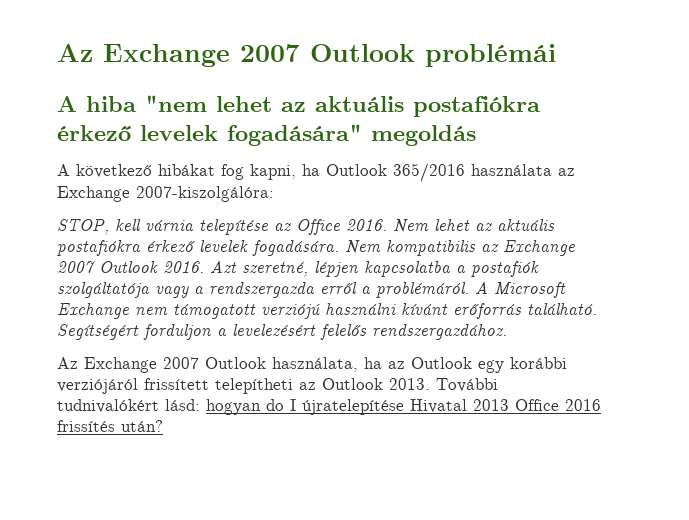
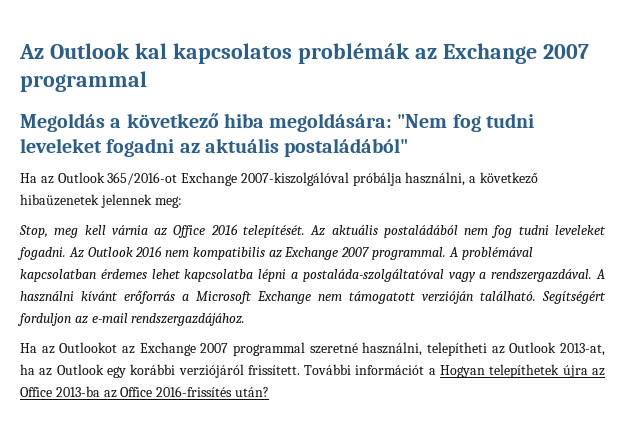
[57,44,556,67] [57,95,540,117] [57,124,476,146] [57,163,575,182] [57,186,274,202] [57,219,109,235] Az Exchange 2007 Outlook problémái // A hiba "nem lehet az aktuális postafiókra érkező levelek fogadására" megoldás // A következő hibákat fog kapni, ha Outlook 365/2016 használata az Exchange 2007-kiszolgálóra: // STOP, -> [19,43,589,64] [20,71,147,92] [20,113,534,132] [20,138,409,157] [20,172,539,186] [20,194,182,208] [19,225,79,238] Az Outlook kal kapcsolatos problémák az Exchange 2007 programmal // Megoldás a következő hiba megoldására: "Nem fog tudni leveleket fogadni az aktuális postaládából" // Ha az Outlook 365/2016-ot Exchange 2007-kiszolgálóval próbálja használni, a következő hibaüzenetek jelennek meg: // Stop, meg
[199,219,555,235] [57,240,575,256] [57,261,539,277] [57,282,566,298] [57,303,597,319] [57,324,507,340] [57,357,358,373] telepítése az Office 2016. Nem lehet az aktuális postafiókra érkező levelek fogadására. Nem kompatibilis az Exchange 2007 Outlook 2016. Azt szeretné, lépjen kapcsolatba a postafiók szolgáltatója vagy a rendszergazda erről a problémáról. A Microsoft Exchange nem támogatott verziójú használni kívánt erőforrás található. Segítségért forduljon a levelezésért felelős rendszergazdához. // Az Exchange 2007 Outlook használata, -> [154,224,606,238] [17,246,533,260] [20,269,605,282] [20,290,606,304] [17,313,246,326] [20,342,606,356] az Office 2016 telepítését. Az aktuális postaládából nem fog tudni leveleket fogadni. Az Outlook 2016 nem kompatibilis az Exchange 2007 programmal. A problémával kapcsolatban érdemes lehet kapcsolatba lépni a postaláda-szolgáltatóval vagy a rendszergazdával. A használni kívánt erőforrás a Microsoft Exchange nem támogatott verzióján található. Segítségért forduljon az e-mail rendszergazdájához. // Ha az Outlookot az Exchange 2007 programmal szeretné használni, telepítheti az Outlook 2013-at,
[144,378,498,394] [57,399,601,415] [57,420,115,432] frissített telepítheti az Outlook 2013. További tudnivalókért lásd: hogyan do I újratelepítése Hivatal 2013 Office 2016 frissítés -> [247,364,605,378] [20,386,233,398] frissített. További információt a Hogyan telepíthetek újra az Office 2013-ba az Office 2016-frissítés

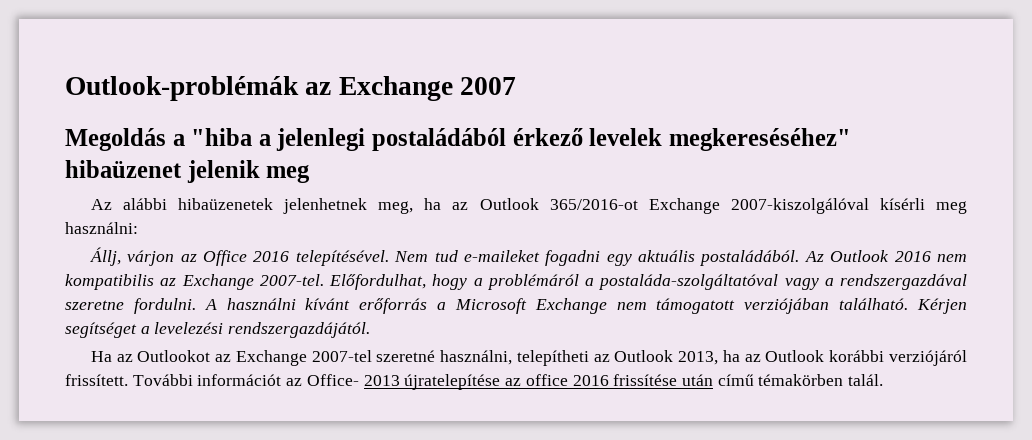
[19,43,589,64] [20,71,147,92] Az Outlook kal kapcsolatos problémák az Exchange 2007 programmal -> [65,76,517,101] Outlook-problémák az Exchange 2007
[126,113,534,132] [20,138,409,157] [20,173,37,183] következő hiba megoldására: "Nem fog tudni leveleket fogadni az aktuális postaládából" // Ha -> [191,128,851,151] [65,160,311,183] [90,198,442,214] "hiba a jelenlegi postaládából érkező levelek megkereséséhez" hibaüzenet jelenik meg // Az alábbi hibaüzenetek jelenhetnek meg, ha
[352,172,539,186] [20,194,182,208] [19,224,606,238] [17,247,66,260] próbálja használni, a következő hibaüzenetek jelennek meg: // Stop, meg kell várnia az Office 2016 telepítését. Az aktuális postaládából nem fog tudni leveleket fogadni. -> [879,198,968,214] [65,222,138,234] [89,247,800,266] kísérli meg használni: // Állj, várjon az Office 2016 telepítésével. Nem tud e-maileket fogadni egy aktuális postaládából.
[341,247,533,260] [20,269,287,282] 2007 programmal. A problémával kapcsolatban érdemes lehet kapcsolatba lépni -> [259,274,579,290] 2007-tel. Előfordulhat, hogy a problémáról
[491,269,593,282] rendszergazdával. -> [840,274,967,290] [65,298,196,314] rendszergazdával szeretne fordulni.
[422,291,606,304] [17,313,246,326] verzióján található. Segítségért forduljon az e-mail rendszergazdájához. -> [744,298,967,314] [65,322,371,338] verziójában található. Kérjen segítséget a levelezési rendszergazdájától.
[200,342,305,356] 2007 programmal -> [311,350,372,362] 2007-tel
[560,343,606,356] [20,364,126,378] 2013-at, ha az Outlook egy -> [678,350,825,365] 2013, ha az Outlook
[428,364,605,378] [20,386,269,398] a Hogyan telepíthetek újra az Office 2013-ba az Office 2016-frissítés után? -> [286,374,884,390] az Office- 2013 újratelepítése az office 2016 frissítése után című témakörben talál.

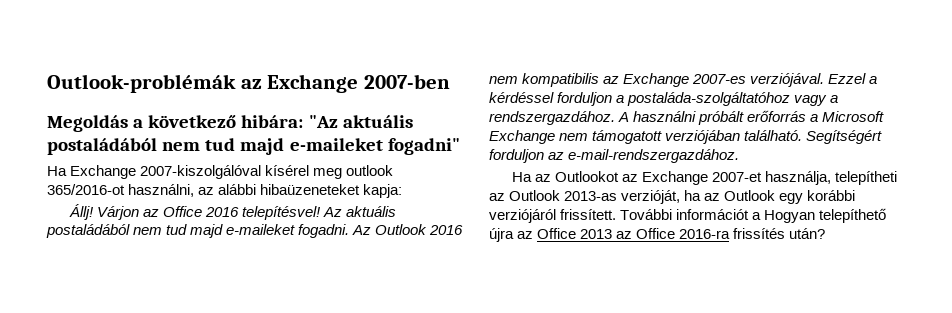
[460,77,517,95] 2007 -> [363,74,450,89] 2007-ben
[191,128,851,151] [65,160,311,183] [90,198,968,214] [65,222,138,234] [89,247,800,266] "hiba a jelenlegi postaládából érkező levelek megkereséséhez" hibaüzenet jelenik meg // Az alábbi hibaüzenetek jelenhetnek meg, ha az Outlook 365/2016-ot Exchange 2007-kiszolgálóval kísérli meg használni: // Állj, várjon az Office 2016 telepítésével. Nem tud e-maileket fogadni egy aktuális postaládából. -> [148,115,413,128] [47,138,460,155] [47,165,394,179] [47,184,403,198] [69,204,397,220] [46,224,350,238] következő hibára: "Az aktuális postaládából nem tud majd e-maileket fogadni" // Ha Exchange 2007-kiszolgálóval kísérel meg outlook 365/2016-ot használni, az alábbi hibaüzeneteket kapja: // Állj! Várjon az Office 2016 telepítésvel! Az aktuális postaládából nem tud majd e-maileket fogadni.
[259,274,967,290] [65,298,196,314] 2007-tel. Előfordulhat, hogy a problémáról a postaláda-szolgáltatóval vagy a rendszergazdával szeretne fordulni. -> [692,73,878,87] [489,92,839,106] [489,111,615,125] 2007-es verziójával. Ezzel a kérdéssel forduljon a postaláda-szolgáltatóhoz vagy a rendszergazdához.
[305,298,351,310] kívánt -> [698,111,745,125] próbált
[916,298,967,314] [65,322,371,338] Kérjen segítséget a levelezési rendszergazdájától. -> [806,130,883,144] [489,149,740,163] Segítségért forduljon az e-mail-rendszergazdához.
[311,350,513,365] 2007-tel szeretné használni, -> [712,171,832,185] 2007-et használja,
[678,350,825,365] 2013, ha az Outlook -> [564,190,804,204] 2013-as verzióját, ha az Outlook egy
[286,374,884,390] az Office- 2013 újratelepítése az office 2016 frissítése után című témakörben talál. -> [752,208,887,223] [489,228,826,242] a Hogyan telepíthető újra az Office 2013 az Office 2016-ra frissítés után?

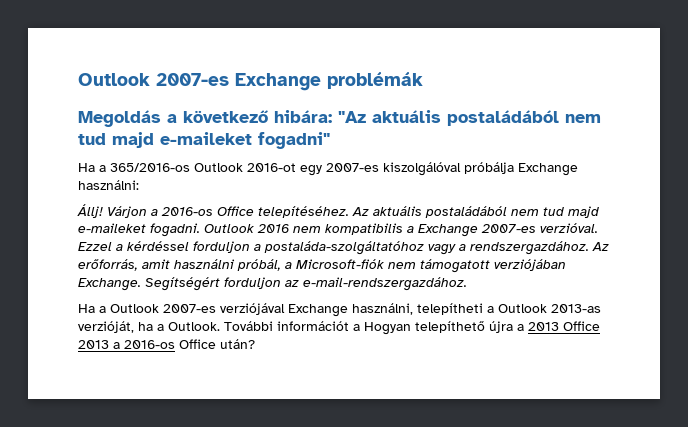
[47,74,450,93] Outlook-problémák az Exchange 2007-ben -> [78,72,423,91] Outlook 2007-es Exchange problémák
[70,165,394,179] [47,184,403,198] [69,204,322,220] Exchange 2007-kiszolgálóval kísérel meg outlook 365/2016-ot használni, az alábbi hibaüzeneteket kapja: // Állj! Várjon az Office 2016 telepítésvel! -> [99,162,578,176] [78,180,139,190] [77,204,349,218] a 365/2016-os Outlook 2016-ot egy 2007-es kiszolgálóval próbálja Exchange használni: // Állj! Várjon a 2016-os Office telepítéséhez.
[352,225,372,235] Az -> (200, 230) none
[603,76,620,84] az -> [407,226,414,233] a
[750,73,825,87] verziójával. -> [540,223,598,233] verzióval.
[618,110,885,125] [489,130,555,144] A használni próbált erőforrás a Microsoft Exchange -> [592,242,609,251] [78,259,384,271] Az erőforrás, amit használni próbál, a Microsoft-fiók
[744,130,803,141] található. -> [78,278,141,291] Exchange.
[535,171,898,185] [489,190,856,204] [489,209,617,223] az Outlookot az Exchange 2007-et használja, telepítheti az Outlook 2013-as verzióját, ha az Outlook egy korábbi verziójáról frissített. -> [99,303,601,317] [78,321,220,333] a Outlook 2007-es verziójával Exchange használni, telepítheti a Outlook 2013-as verzióját, ha a Outlook.
[517,228,786,239] az Office 2013 az Office 2016-ra frissítés -> [517,321,600,331] [78,339,216,349] a 2013 Office 2013 a 2016-os Office

